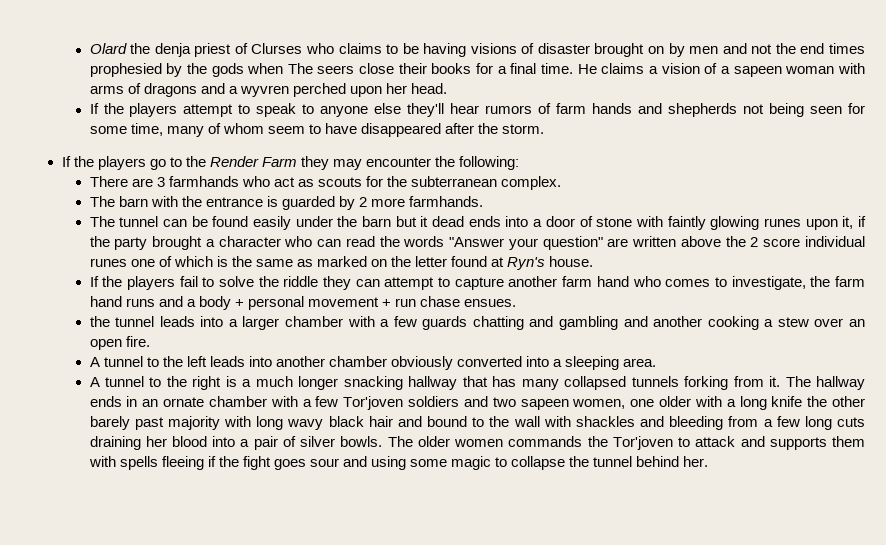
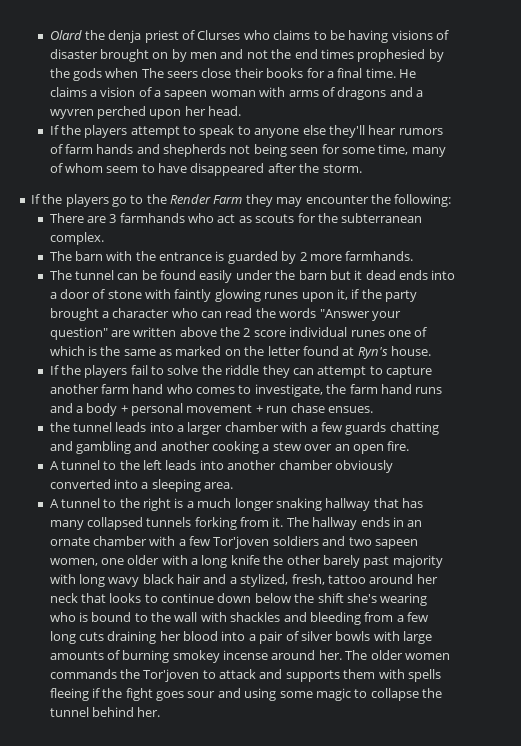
[343,376,403,390] snacking -> [275,498,322,511] snaking
(422, 421) none -> [229,574,438,587] [49,593,428,606] [49,612,88,622] a stylized, fresh, tattoo around her neck that looks to continue down below the shift she's wearing who is
[340,436,383,447] bowls. -> [335,631,433,644] [49,650,342,663] bowls with large amounts of burning smokey incense around her.

